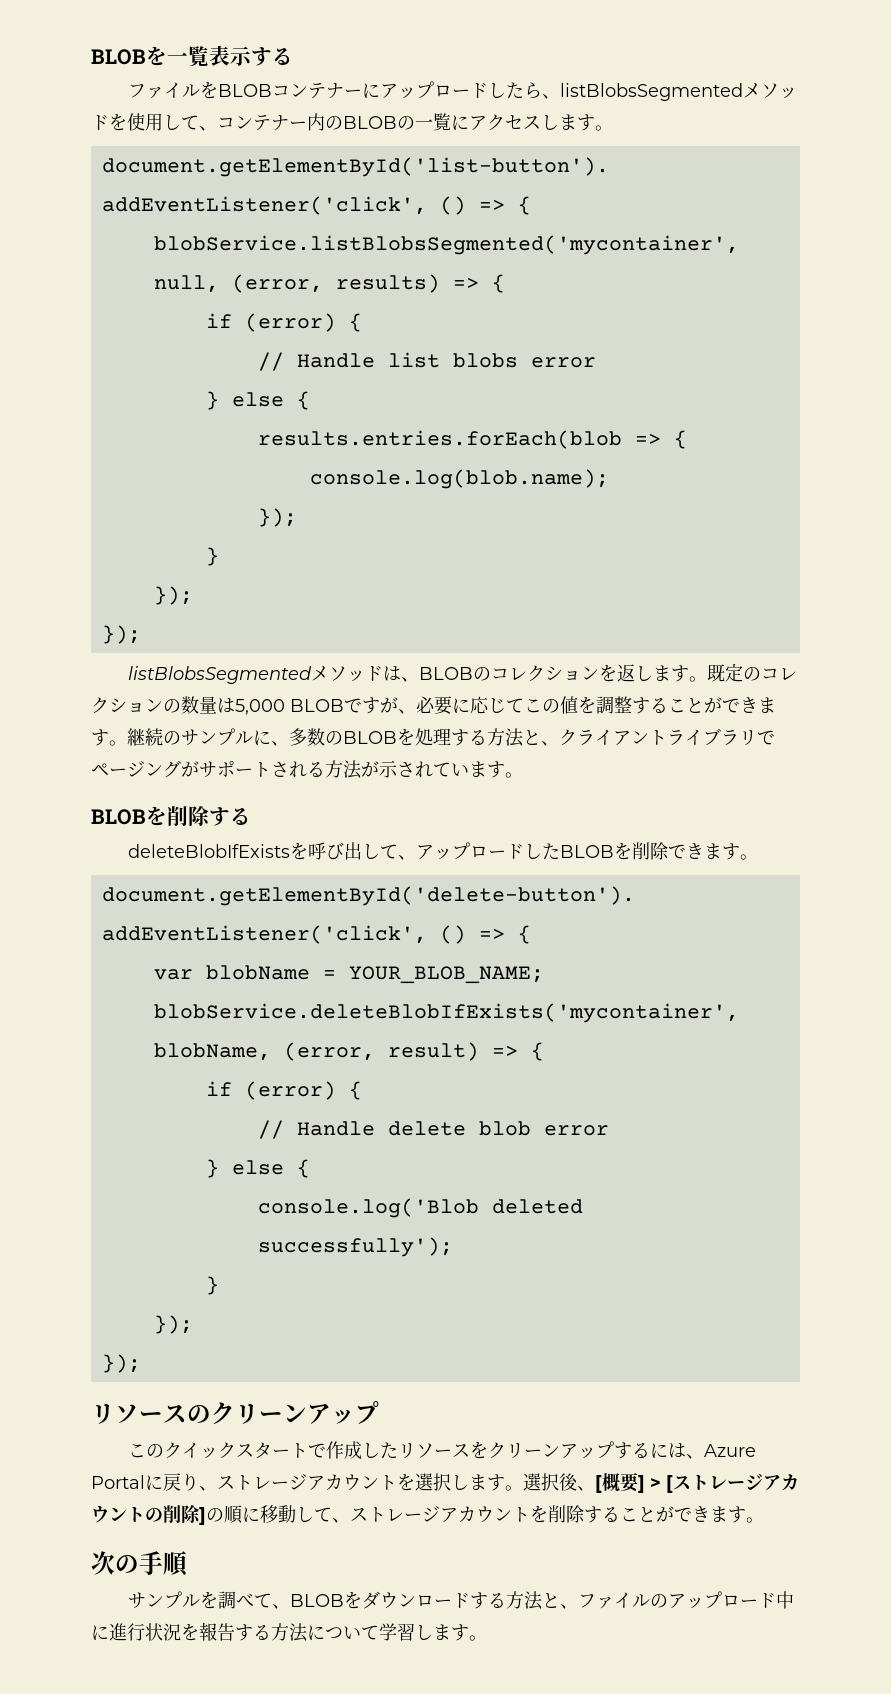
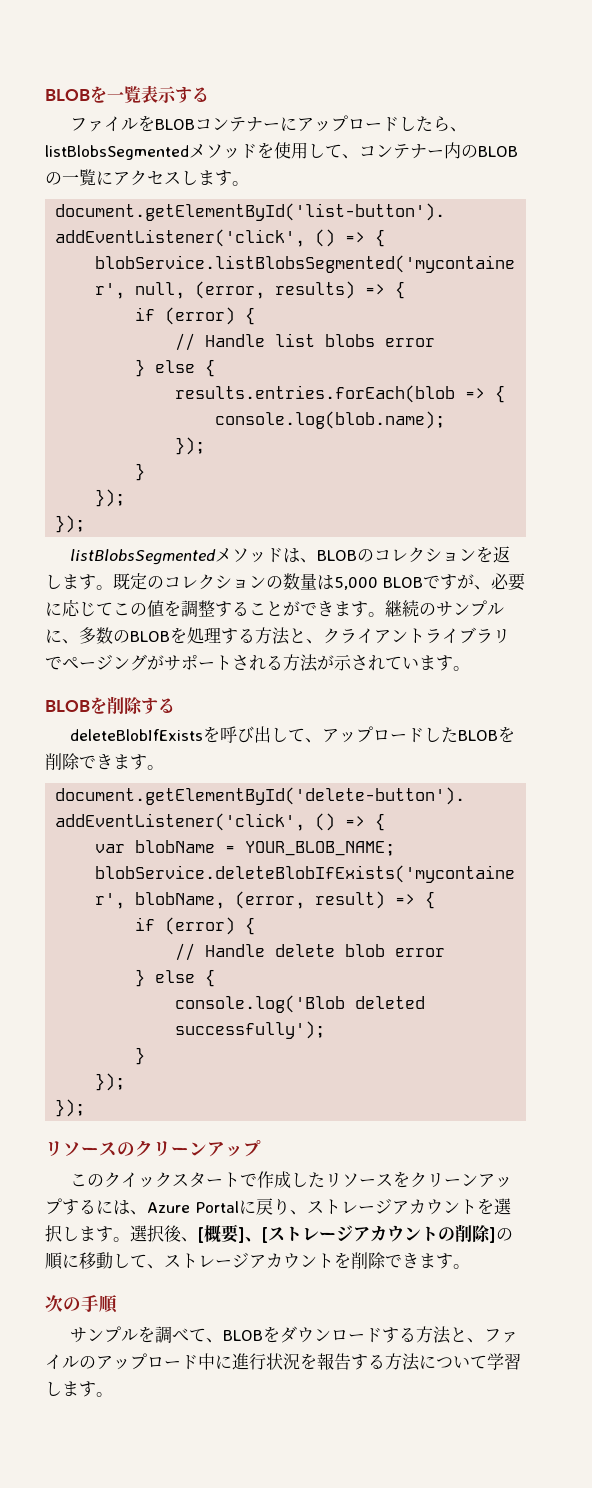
[650,1478,661,1489] > -> [245,1237,262,1242] 、
[584,1506,674,1523] することが -> (386, 1260) none

